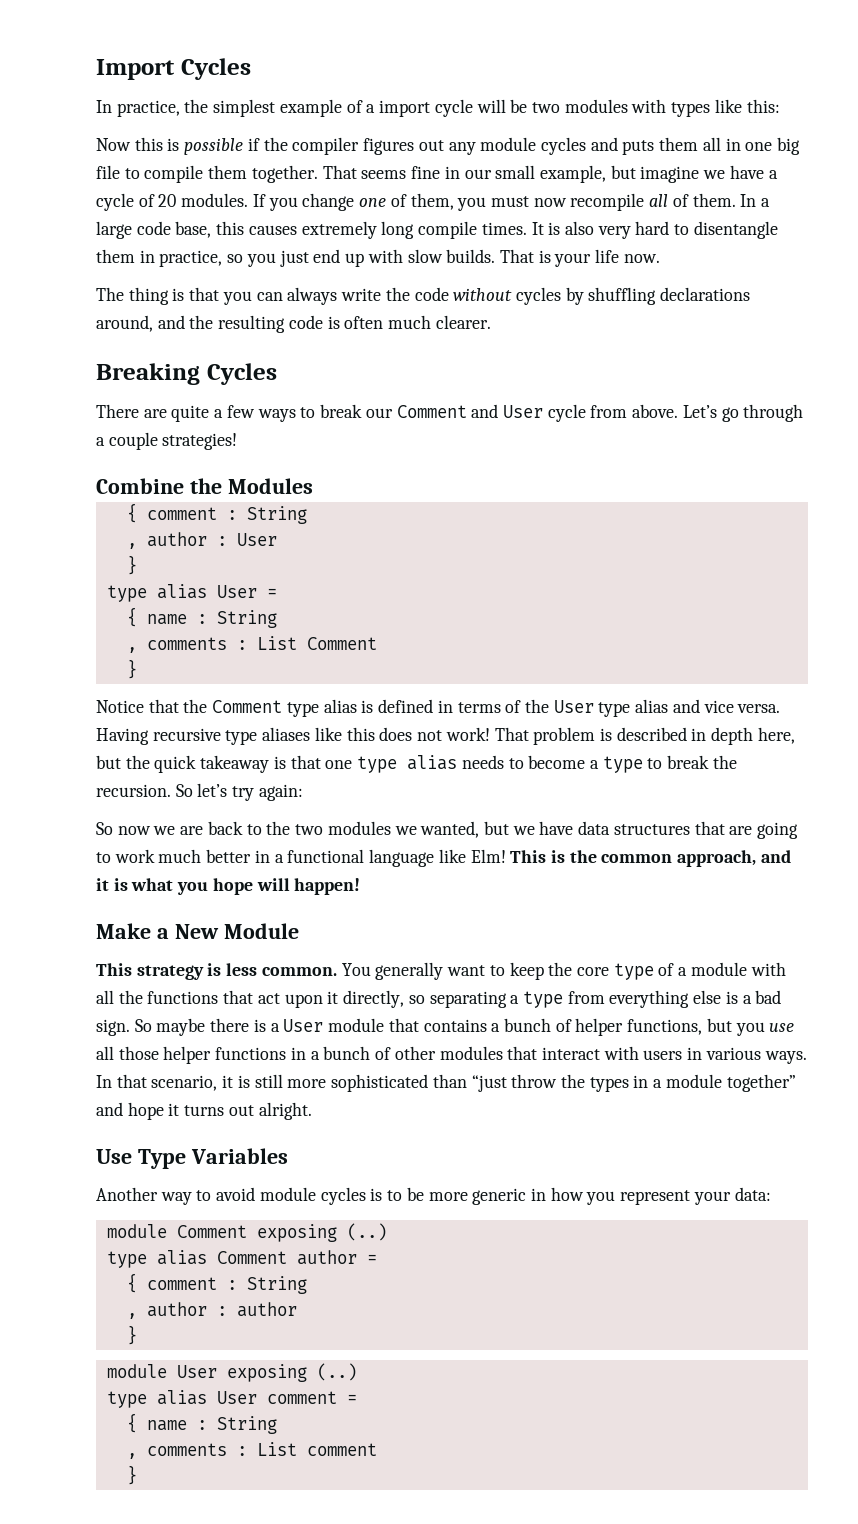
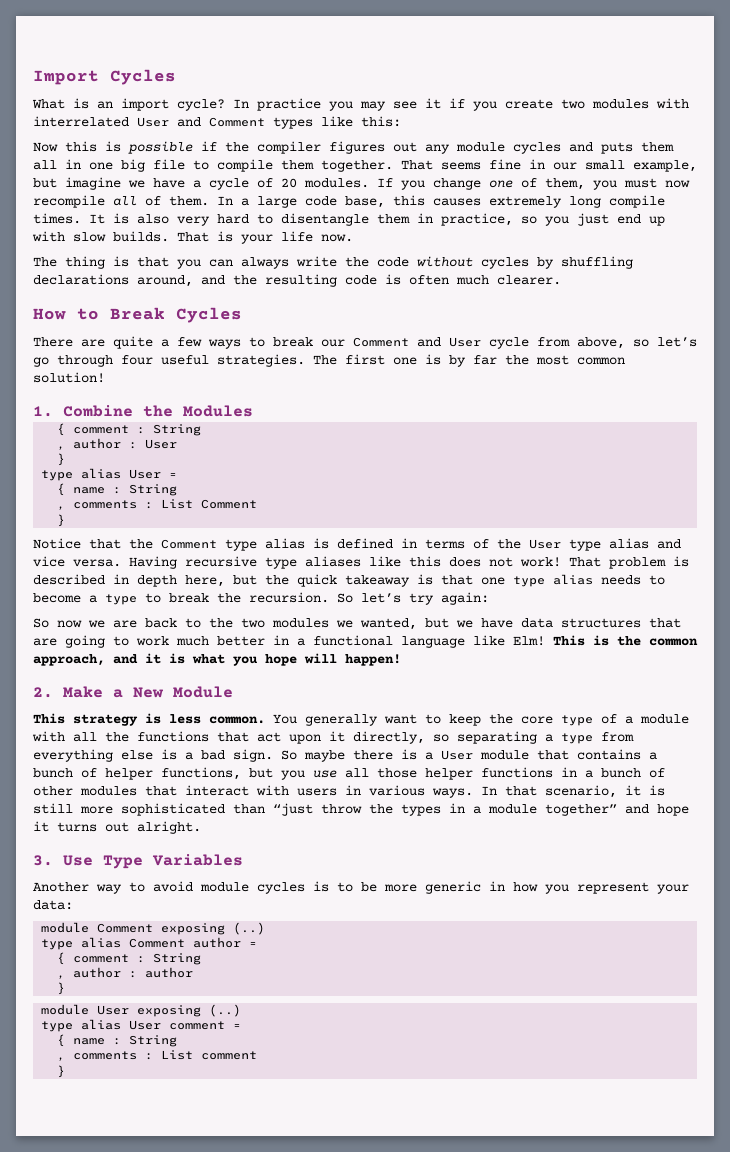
[96,99,667,117] In practice, the simplest example of a import cycle will be two modules with -> [32,98,689,111] [33,116,265,127] What is an import cycle? In practice you may see it if you create two modules with interrelated User and Comment
[96,363,200,385] Breaking -> [33,307,165,320] How to Break
[632,404,804,422] [96,432,238,450] above. Let’s go through a couple strategies! // -> [577,337,697,349] [33,354,625,367] [33,372,105,383] [33,406,53,417] above, so let’s go through four useful strategies. The first one is by far the most common solution! // 1.
(361, 886) none -> [33,687,53,698] 2.
(312, 1111) none -> [33,855,53,866] 3.

